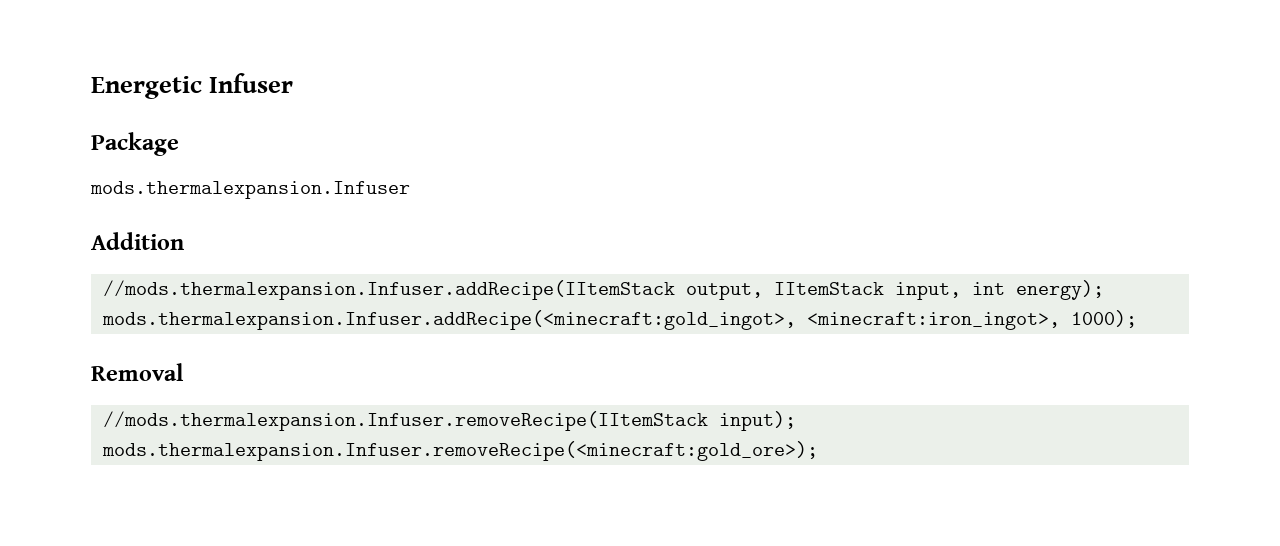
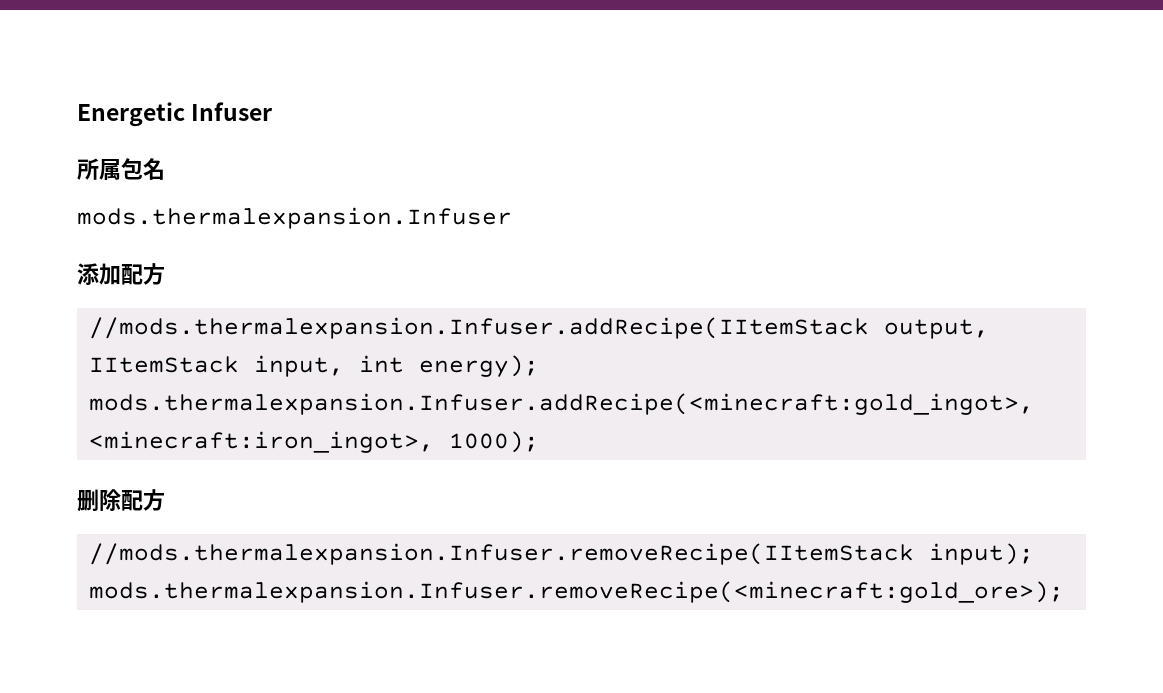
[91,132,179,156] Package -> [77,158,165,180] 所属包名
[91,232,184,250] Addition -> [77,263,165,285] 添加配方
[91,363,184,381] Removal -> [77,489,165,512] 删除配方

